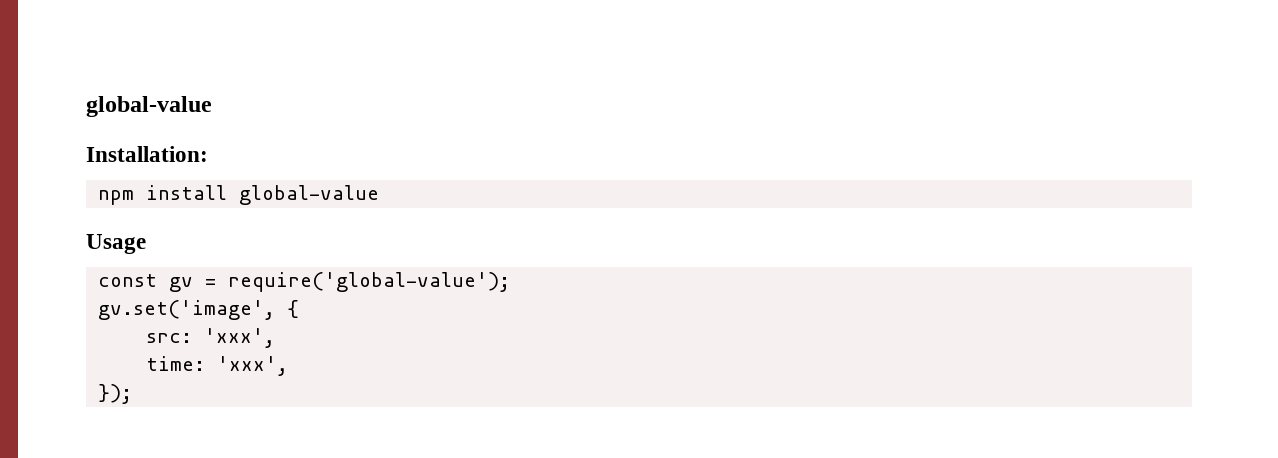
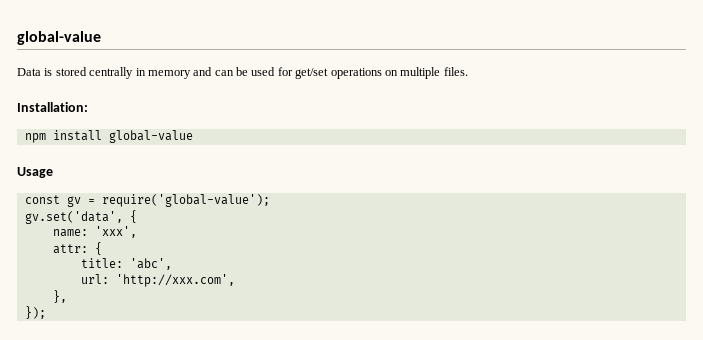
[86,96,212,117] global-value -> [17,31,101,45] [17,67,468,79] global-value // Data is stored centrally in memory and can be used for get/set operations on multiple files.
[98,300,300,320] [146,328,276,348] [146,356,289,376] gv.set('image', { // src: 'xxx', // time: 'xxx', -> [24,210,137,224] [52,226,137,238] [52,242,102,255] [80,258,172,270] [80,274,235,287] [52,290,67,303] gv.set('data', { // name: 'xxx', // attr: { // title: 'abc', // url: 'http://xxx.com', // },

